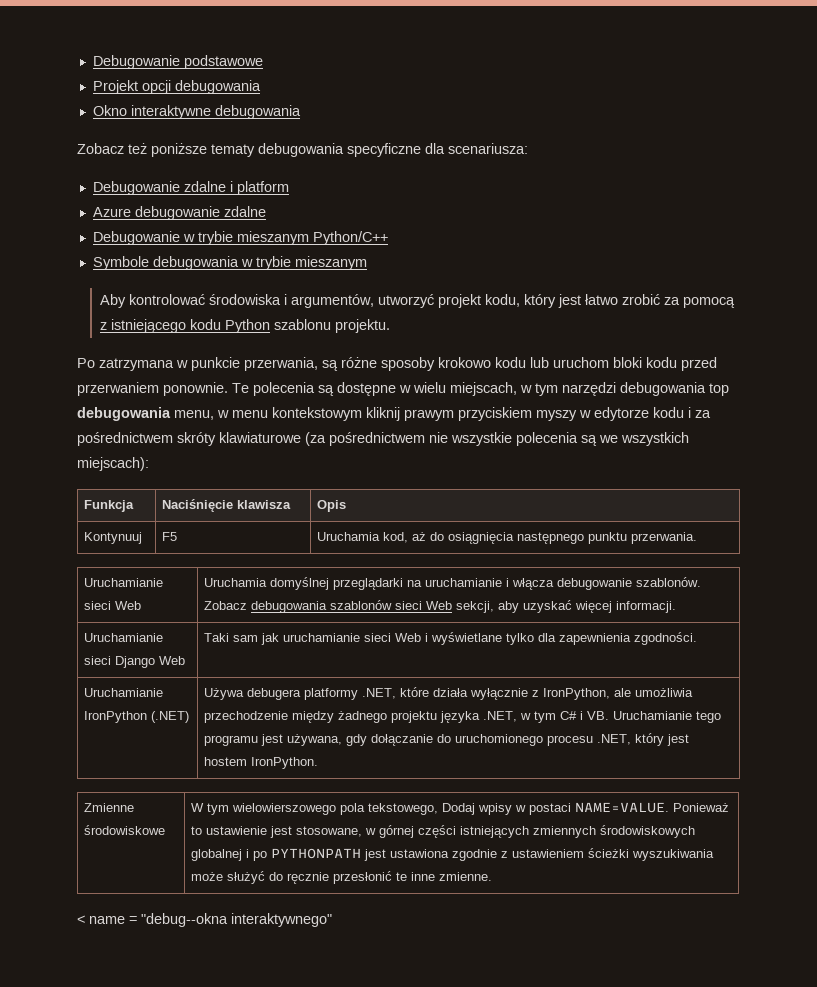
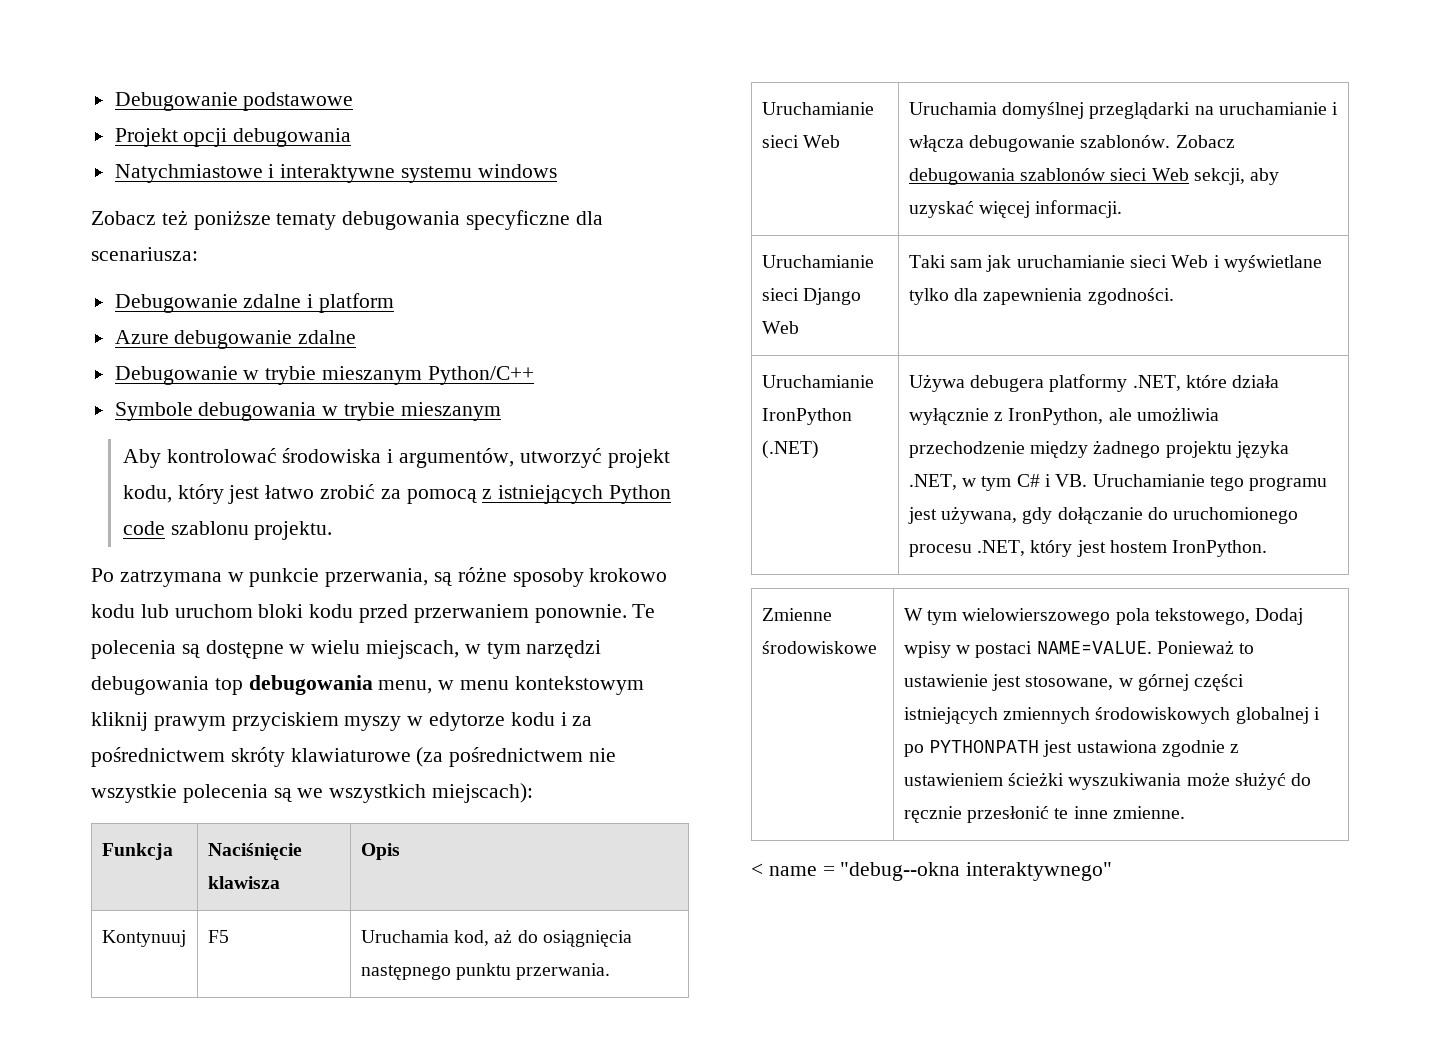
[92,105,301,119] Okno interaktywne debugowania -> [114,164,557,183] Natychmiastowe i interaktywne systemu windows
[111,319,271,333] istniejącego kodu Python -> [498,485,672,504] [122,521,165,535] istniejących Python code

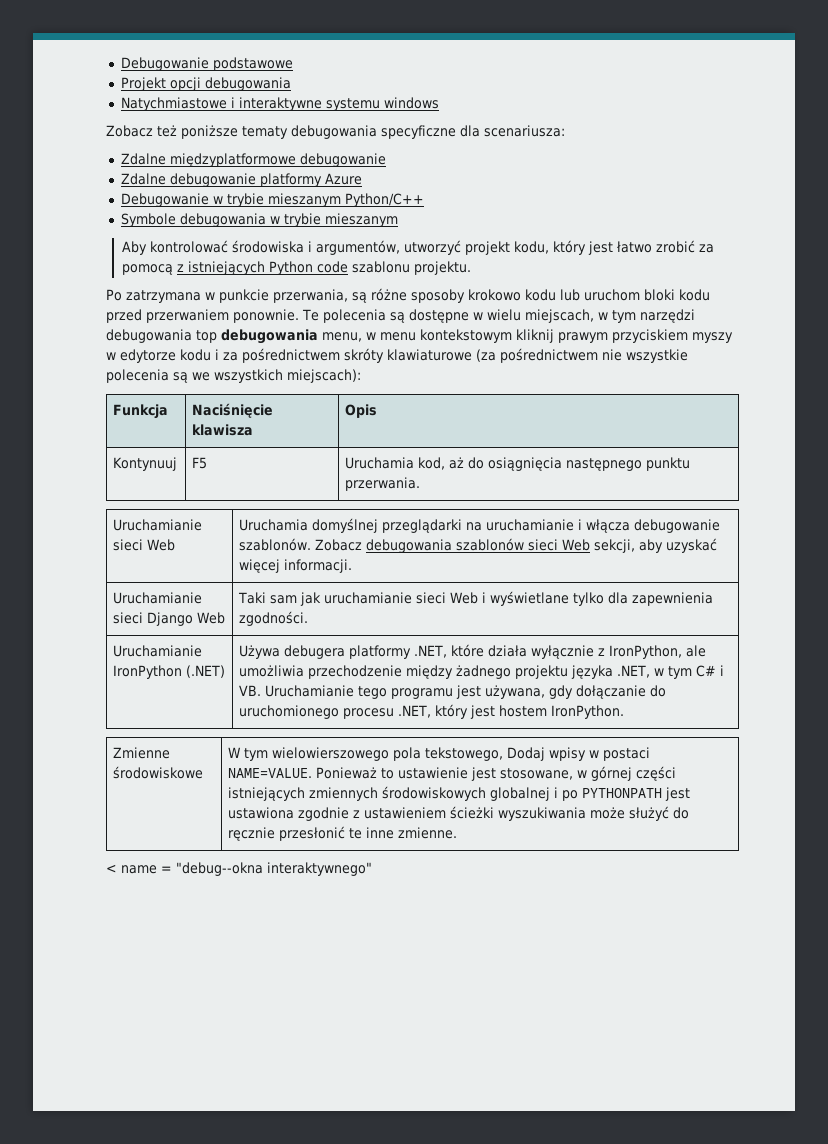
[114,293,395,313] Debugowanie zdalne i platform // -> [120,153,386,167] [120,173,322,187] Zdalne międzyplatformowe debugowanie // Zdalne debugowanie platformy
[174,330,357,349] debugowanie zdalne -> (362, 179) none

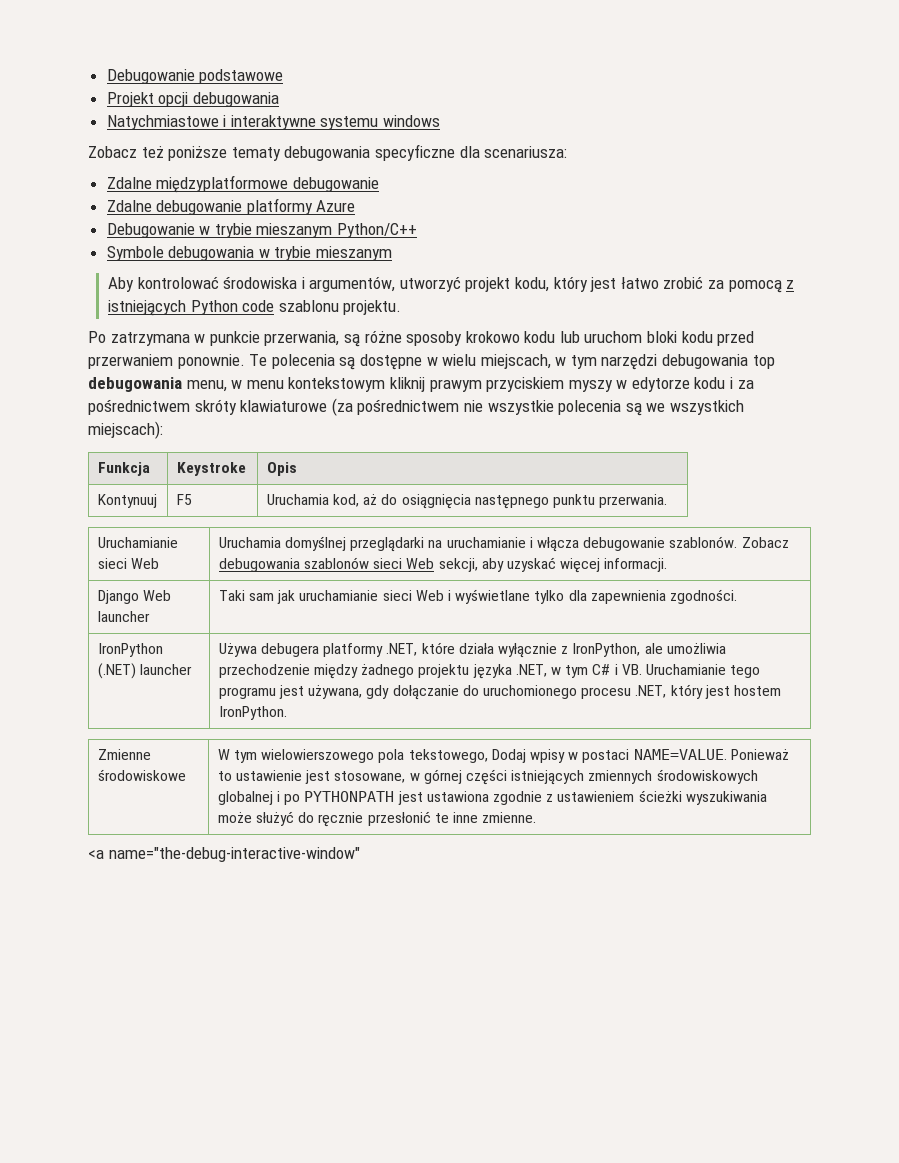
[192,403,274,418] [192,424,254,436] Naciśnięcie klawisza -> [176,462,246,476] Keystroke
[113,592,203,604] [113,612,144,624] Uruchamianie sieci -> (668, 565) none
(226, 618) none -> [97,611,150,622] launcher
[113,645,203,657] Uruchamianie -> (737, 596) none
(226, 671) none -> [140,664,193,675] launcher
[106,862,372,876] < name = "debug--okna interaktywnego" -> [88,847,360,862] <a name="the-debug-interactive-window"

